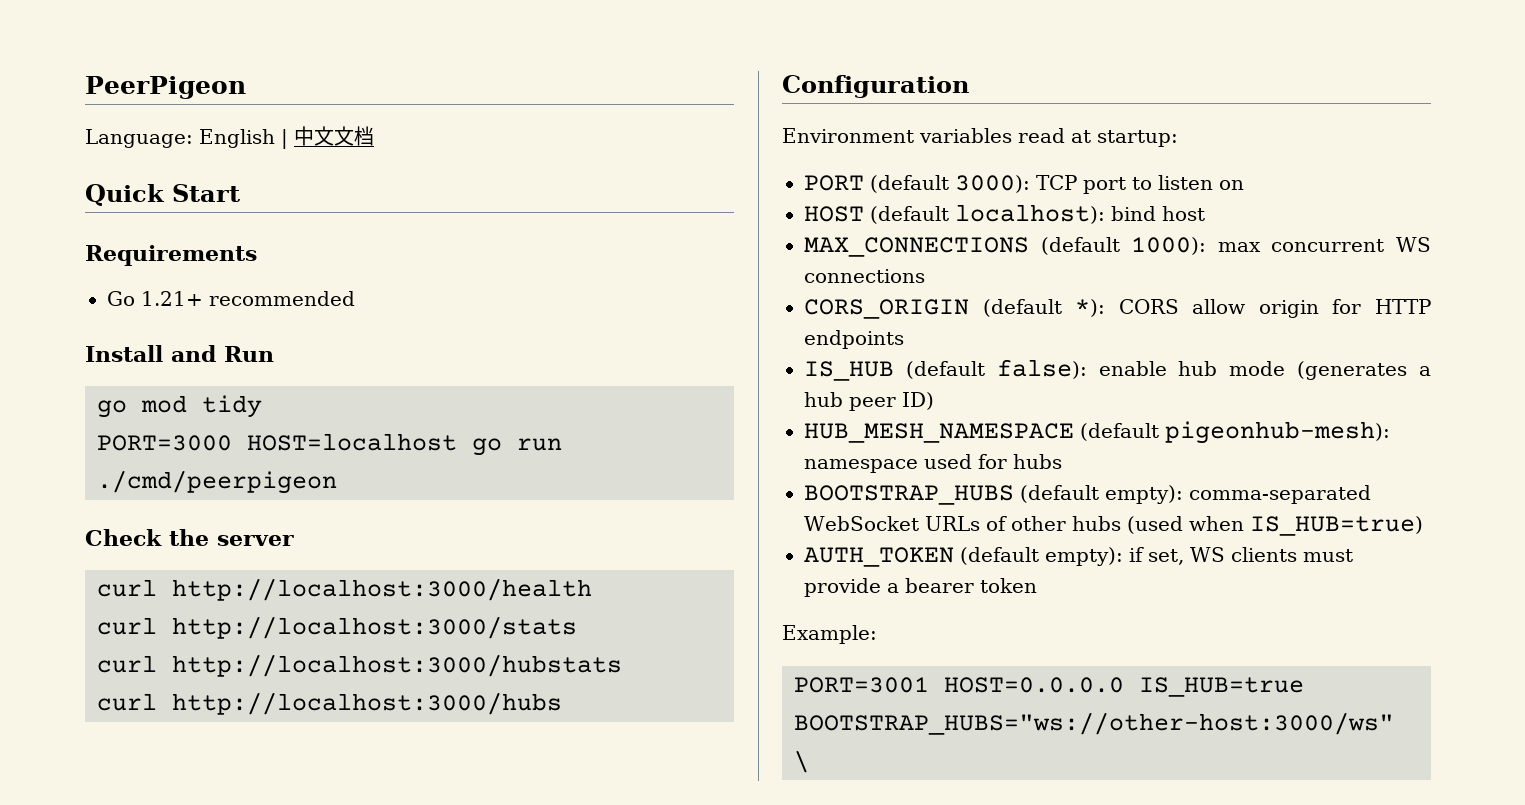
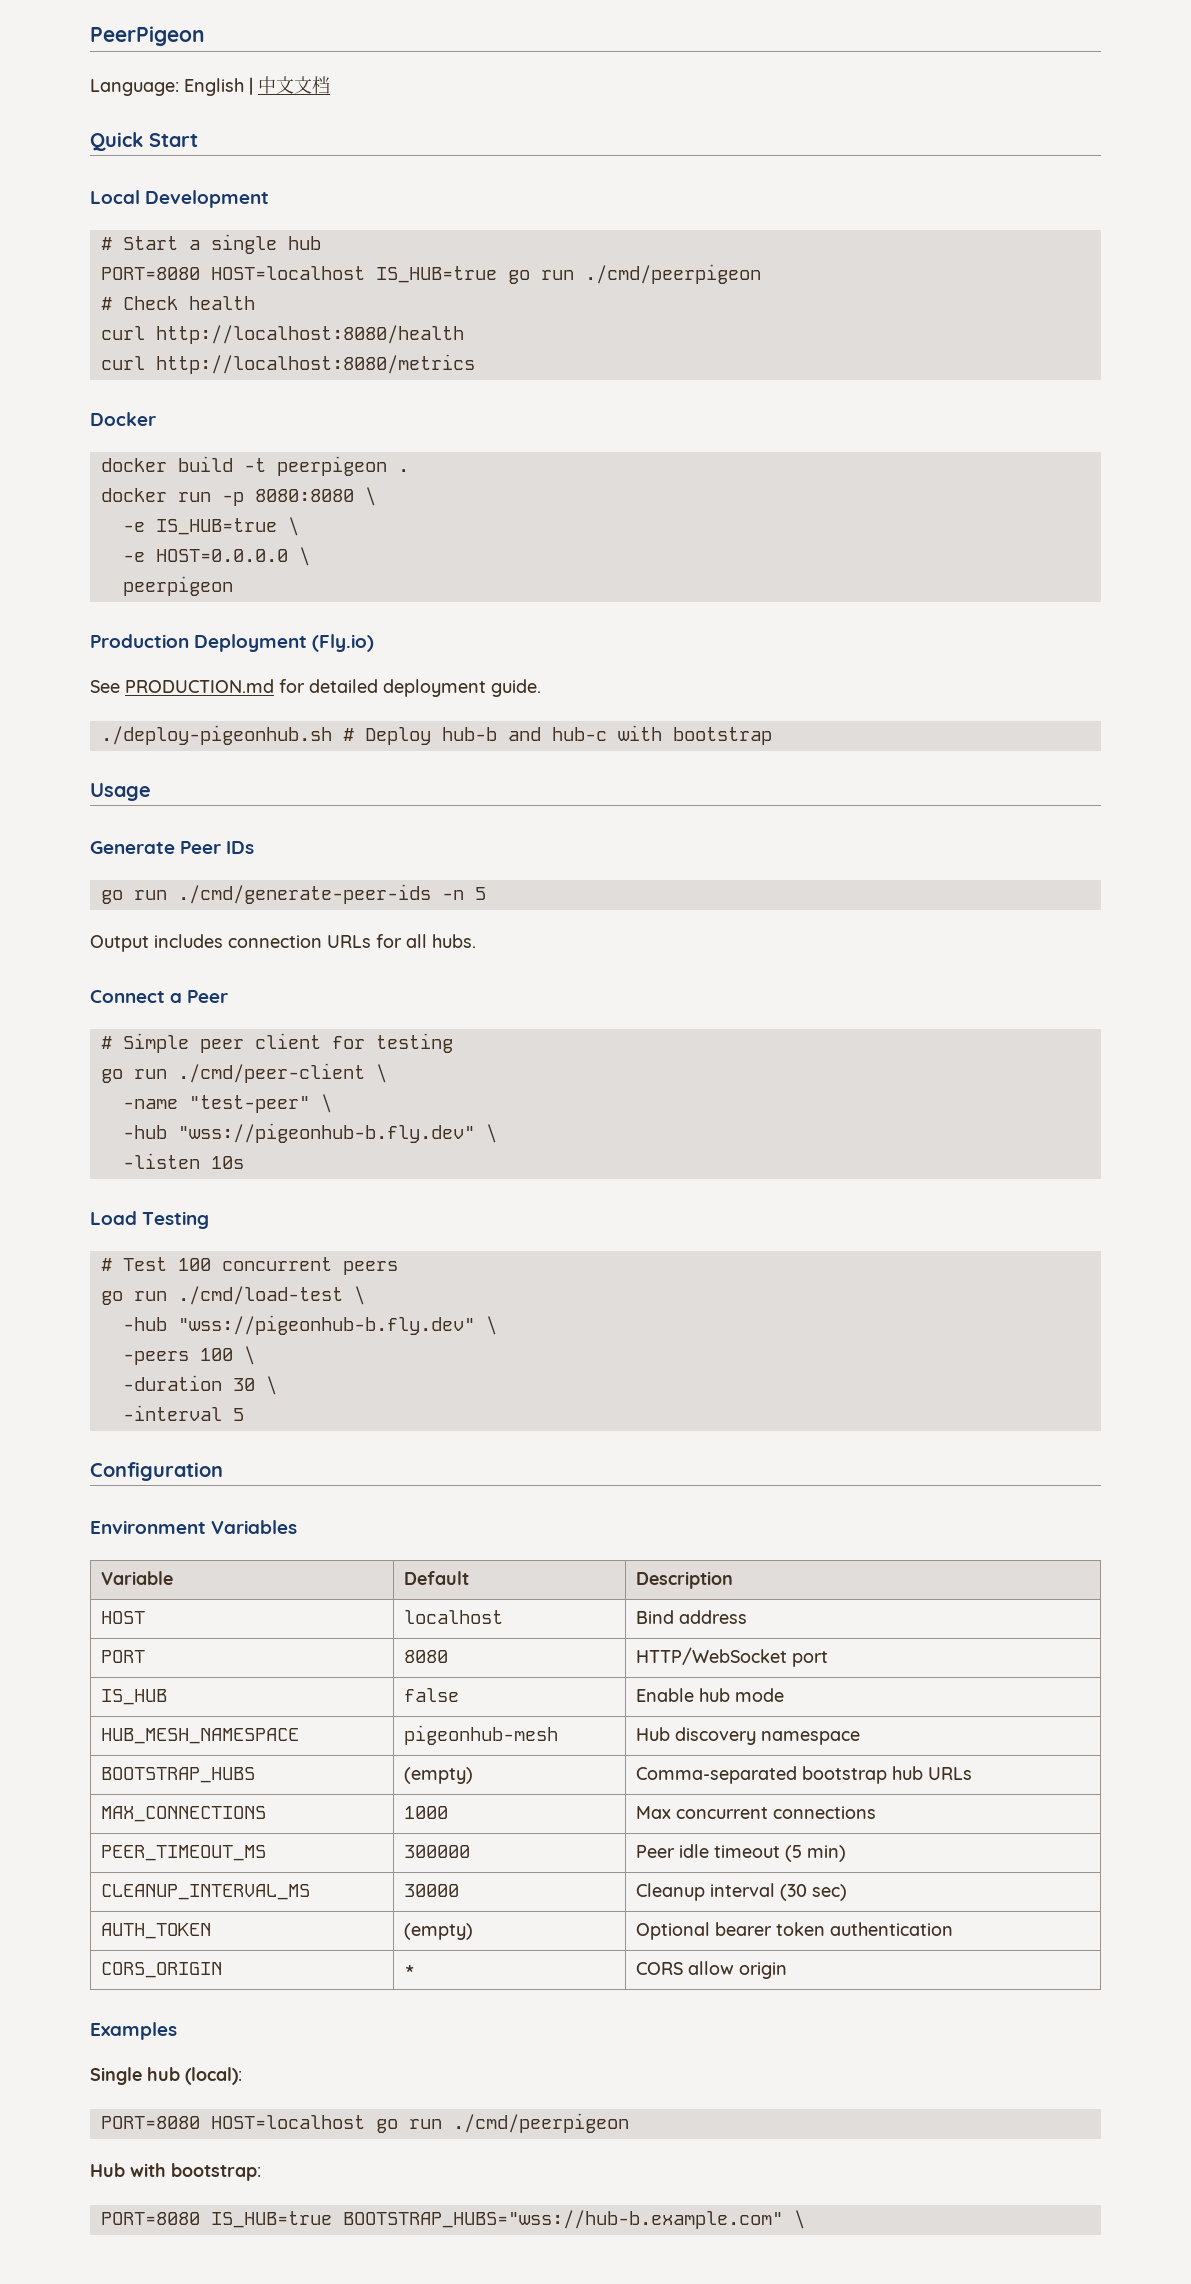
[85,245,257,266] [107,291,355,306] [85,345,274,362] [97,395,262,418] [97,433,562,456] [97,470,337,494] [85,529,294,546] [97,578,592,601] [97,616,577,639] [97,654,622,677] [97,692,562,715] [782,75,969,98] [782,128,1178,147] [804,175,1244,194] [804,204,1205,224] [804,237,1431,257] [804,269,925,283] [804,299,1431,319] [804,330,904,349] [804,359,1431,381] [804,392,934,411] [804,421,1390,444] [804,454,1062,473] [804,485,1371,505] [804,516,1423,536] [804,547,1353,567] [804,578,1037,597] [782,625,877,644] [794,677,1304,697] [794,712,1394,735] Requirements // Go 1.21+ recommended // Install and Run // go mod tidy // PORT=3000 HOST=localhost go run ./cmd/peerpigeon // Check the server // curl http://localhost:3000/health // curl http://localhost:3000/stats // curl http://localhost:3000/hubstats // curl http://localhost:3000/hubs // Configuration // Environment variables read at startup: // PORT (default 3000): TCP port to listen on // HOST (default localhost): bind host // MAX_CONNECTIONS (default 1000): max concurrent WS connections // CORS_ORIGIN (default *): CORS allow origin for HTTP endpoints // IS_HUB (default false): enable hub mode (generates a hub peer ID) // HUB_MESH_NAMESPACE (default pigeonhub-mesh): namespace used for hubs // BOOTSTRAP_HUBS (default empty): comma-separated WebSocket URLs of other hubs (used when IS_HUB=true) // AUTH_TOKEN (default empty): if set, WS clients must provide a bearer token // Example: // PORT=3001 HOST=0.0.0.0 IS_HUB=true BOOTSTRAP_HUBS="ws://other-host:3000/ws" -> [90,190,270,208] [100,234,321,254] [100,264,761,284] [100,296,255,310] [100,325,464,344] [100,354,475,374] [90,412,156,426] [100,456,409,476] [100,487,376,506] [122,517,299,536] [122,547,310,566] [122,576,233,596] [90,634,375,652] [90,679,541,697] [100,725,772,745] [90,783,151,801] [90,841,255,854] [100,884,486,904] [90,934,476,952] [90,990,229,1003] [100,1033,453,1053] [100,1063,387,1083] [122,1094,332,1113] [122,1123,497,1143] [122,1153,244,1169] [90,1211,210,1229] [100,1257,398,1275] [100,1286,365,1305] [122,1315,497,1335] [122,1346,255,1365] [122,1375,277,1395] [122,1405,244,1421] [90,1462,223,1481] [90,1520,298,1534] [101,1571,174,1585] [404,1571,470,1585] [636,1571,734,1589] [101,1611,146,1624] [404,1610,504,1624] [636,1610,748,1624] [101,1650,146,1663] [404,1650,449,1663] [636,1647,829,1667] [101,1689,168,1705] [404,1688,460,1702] [636,1688,785,1702] [101,1728,300,1744] [404,1725,559,1745] [636,1727,861,1745] [101,1767,256,1783] [404,1767,474,1784] [636,1766,973,1784] [101,1806,267,1822] [404,1806,449,1819] [636,1806,877,1819] [101,1845,267,1861] [404,1845,471,1858] [636,1844,847,1862] [101,1884,311,1900] [404,1884,460,1897] [636,1883,848,1901] [101,1923,212,1939] [404,1923,474,1940] [636,1922,954,1940] [101,1962,223,1978] [404,1965,416,1975] [636,1961,788,1979] [90,2022,177,2040] [90,2067,242,2085] [100,2113,629,2133] [90,2163,261,2181] [100,2210,783,2229] Local Development // # Start a single hub // PORT=8080 HOST=localhost IS_HUB=true go run ./cmd/peerpigeon // # Check health // curl http://localhost:8080/health // curl http://localhost:8080/metrics // Docker // docker build -t peerpigeon . // docker run -p 8080:8080 \ // -e IS_HUB=true \ // -e HOST=0.0.0.0 \ // peerpigeon // Production Deployment (Fly.io) // See PRODUCTION.md for detailed deployment guide. // ./deploy-pigeonhub.sh # Deploy hub-b and hub-c with bootstrap // Usage // Generate Peer IDs // go run ./cmd/generate-peer-ids -n 5 // Output includes connection URLs for all hubs. // Connect a Peer // # Simple peer client for testing // go run ./cmd/peer-client \ // -name "test-peer" \ // -hub "wss://pigeonhub-b.fly.dev" \ // -listen 10s // Load Testing // # Test 100 concurrent peers // go run ./cmd/load-test \ // -hub "wss://pigeonhub-b.fly.dev" \ // -peers 100 \ // -duration 30 \ // -interval 5 // Configuration // Environment Variables // Variable | Default | Description // HOST | localhost | Bind address // PORT | 8080 | HTTP/WebSocket port // IS_HUB | false | Enable hub mode // HUB_MESH_NAMESPACE | pigeonhub-mesh | Hub discovery namespace // BOOTSTRAP_HUBS | (empty) | Comma-separated bootstrap hub URLs // MAX_CONNECTIONS | 1000 | Max concurrent connections // PEER_TIMEOUT_MS | 300000 | Peer idle timeout (5 min) // CLEANUP_INTERVAL_MS | 30000 | Cleanup interval (30 sec) // AUTH_TOKEN | (empty) | Optional bearer token authentication // CORS_ORIGIN | * | CORS allow origin // Examples // Single hub (local): // PORT=8080 HOST=localhost go run ./cmd/peerpigeon // Hub with bootstrap: // PORT=8080 IS_HUB=true BOOTSTRAP_HUBS="wss://hub-b.example.com"

